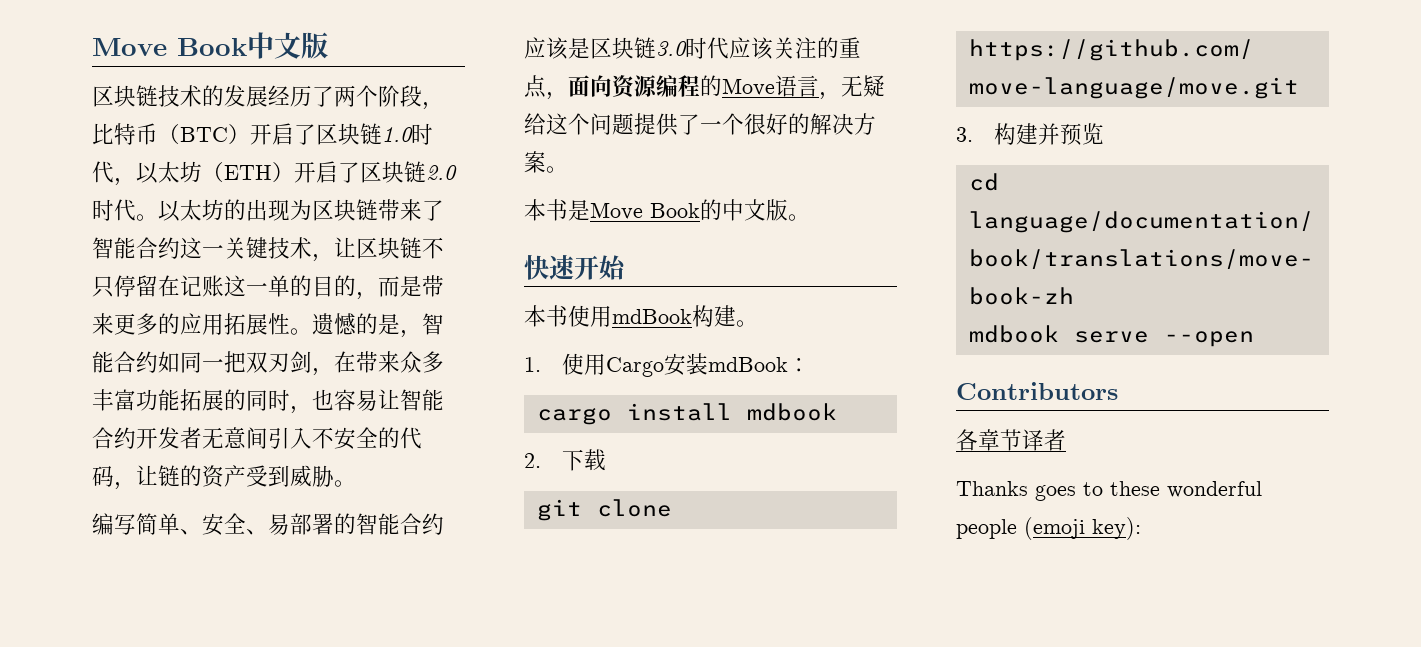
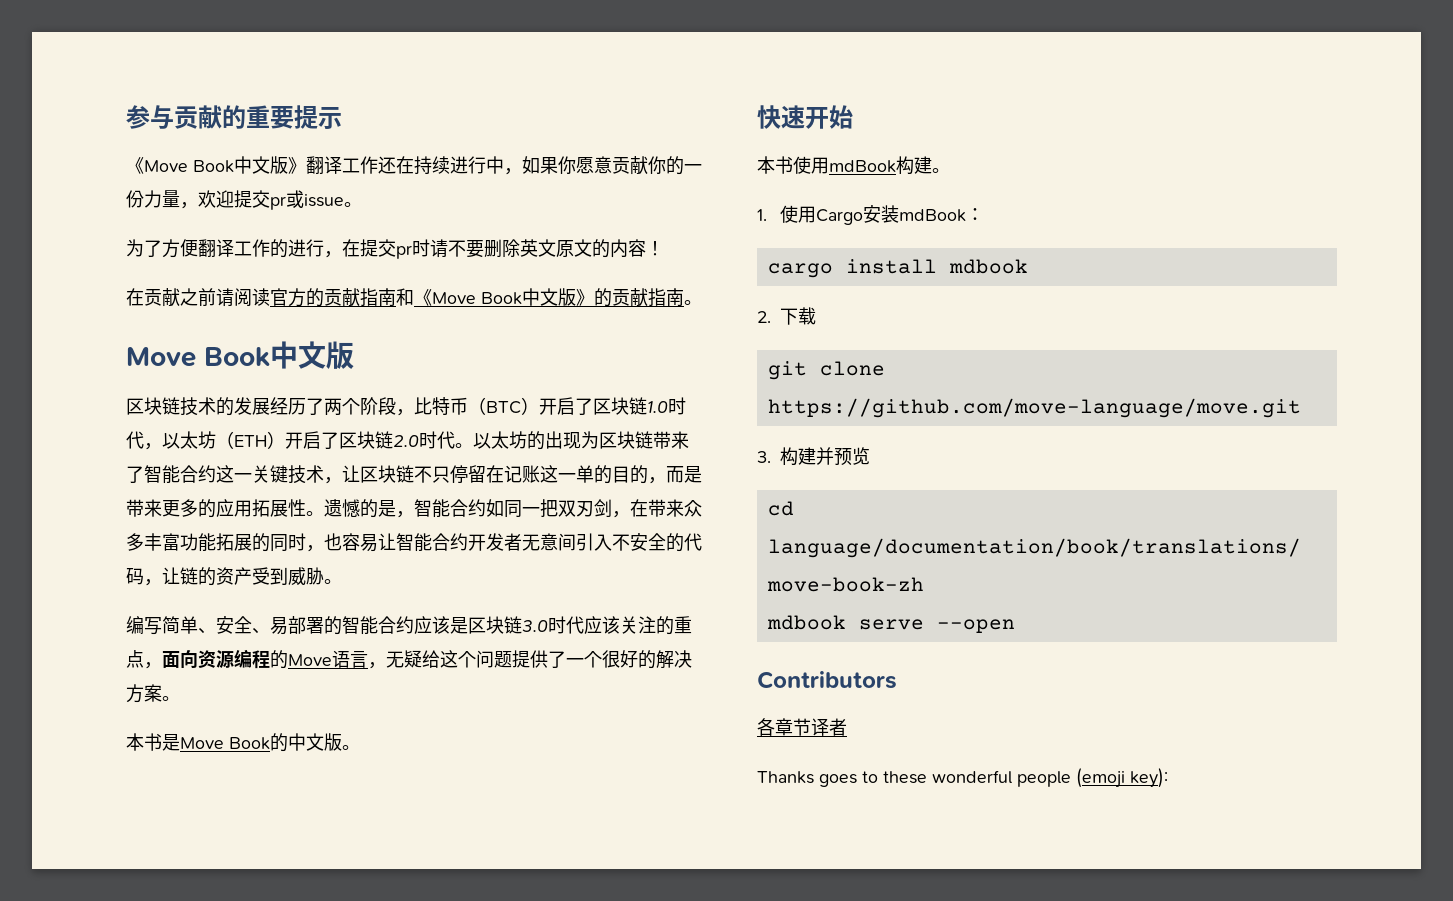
(92, 47) none -> [126,105,342,129] [126,156,702,175] [126,190,362,210] [126,239,664,259] [126,288,702,307] 参与贡献的重要提示 // 《Move Book中文版》翻译工作还在持续进行中，如果你愿意贡献你的一份力量，欢迎提交pr或issue。 // 为了方便翻译工作的进行，在提交pr时请不要删除英文原文的内容！ // 在贡献之前请阅读官方的贡献指南和《Move Book中文版》的贡献指南。 //

